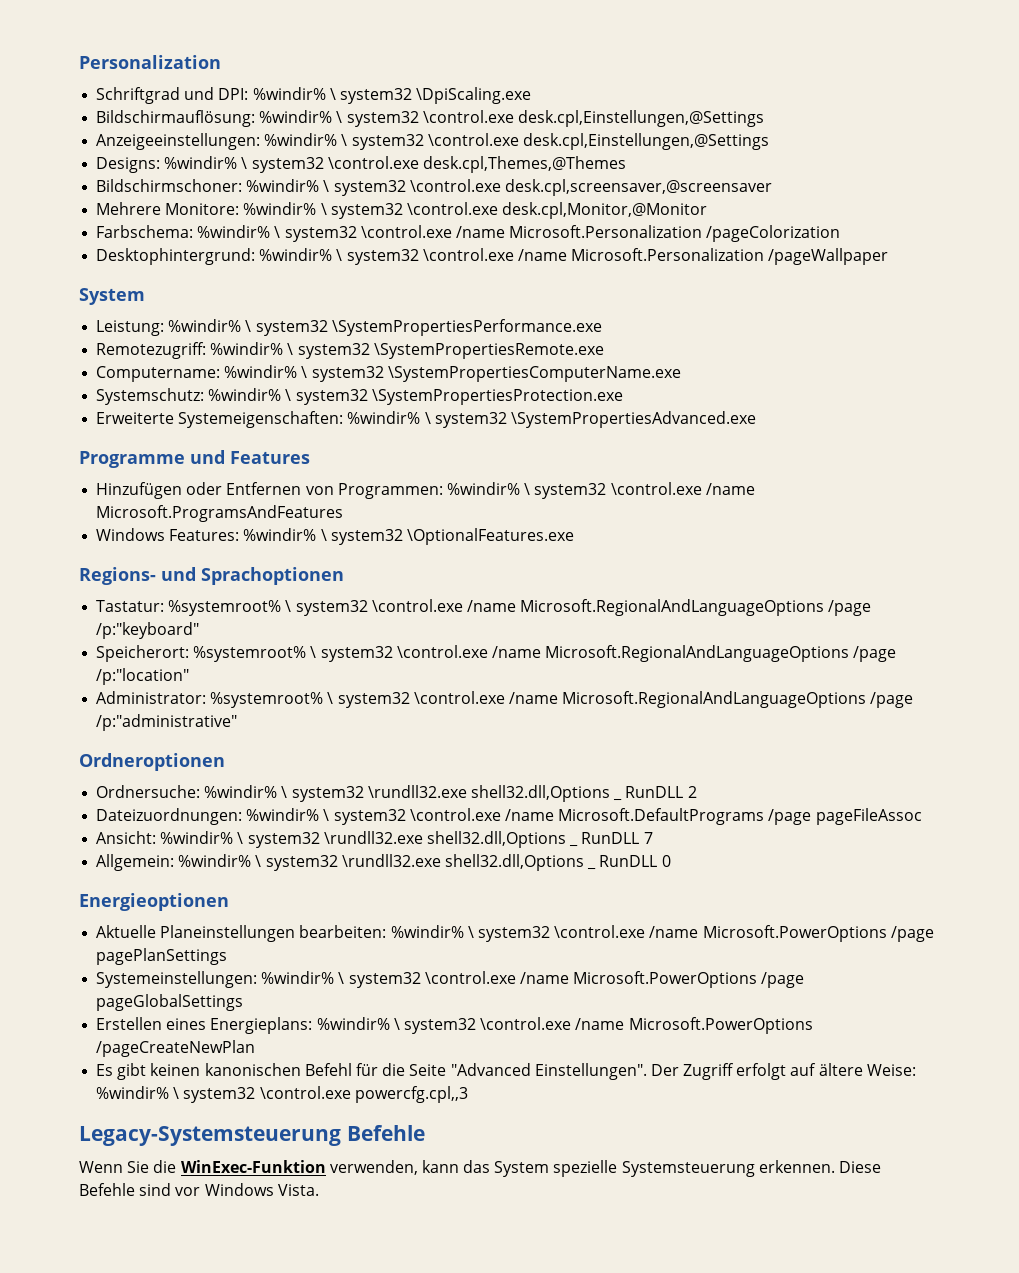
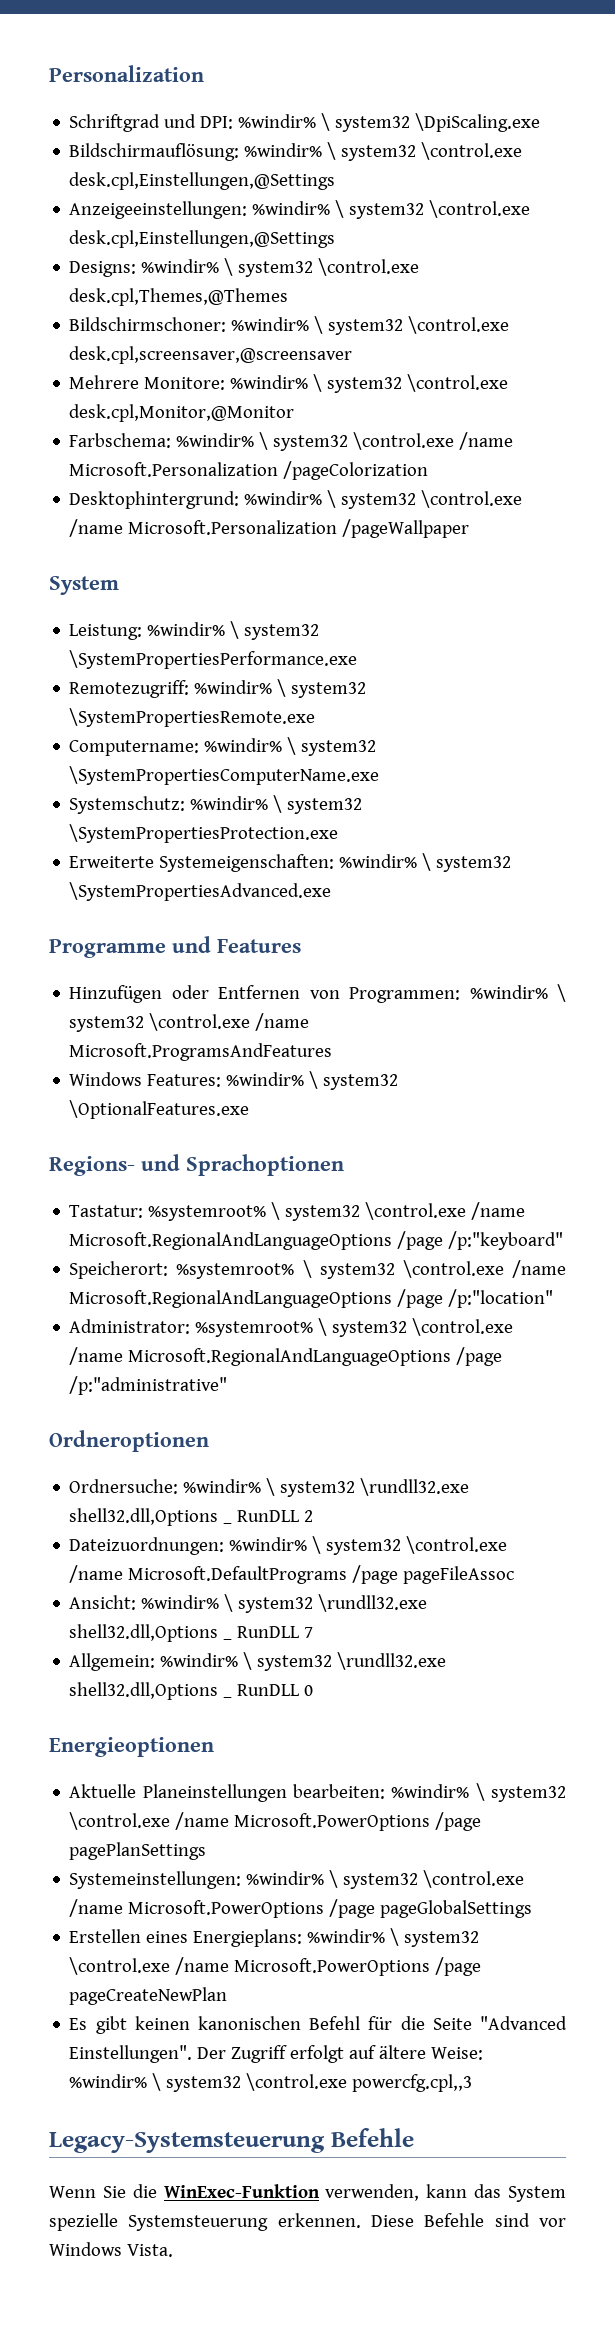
[96,1040,256,1057] /pageCreateNewPlan -> [435,1957,482,1976] [69,1987,228,2005] /page pageCreateNewPlan

